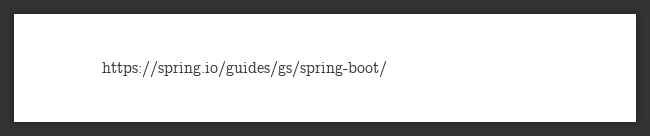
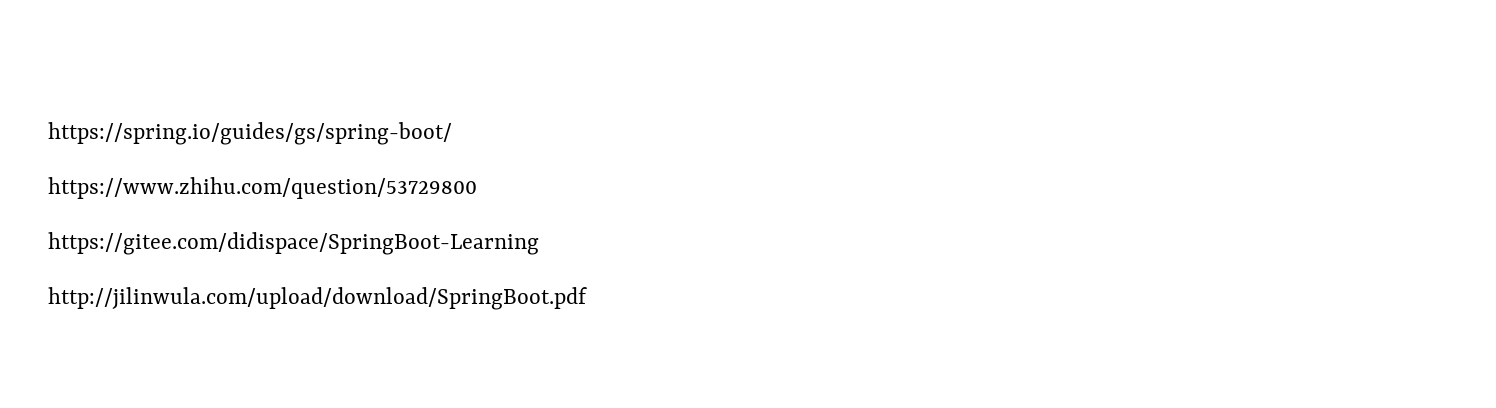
(387, 69) none -> [48,177,477,199] [48,232,539,255] [48,287,587,310] // https://www.zhihu.com/question/53729800 // https://gitee.com/didispace/SpringBoot-Learning // http://jilinwula.com/upload/download/SpringBoot.pdf

